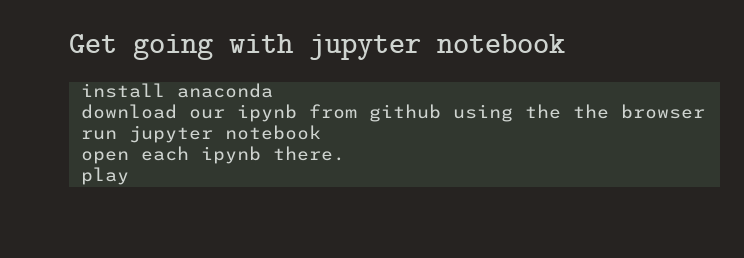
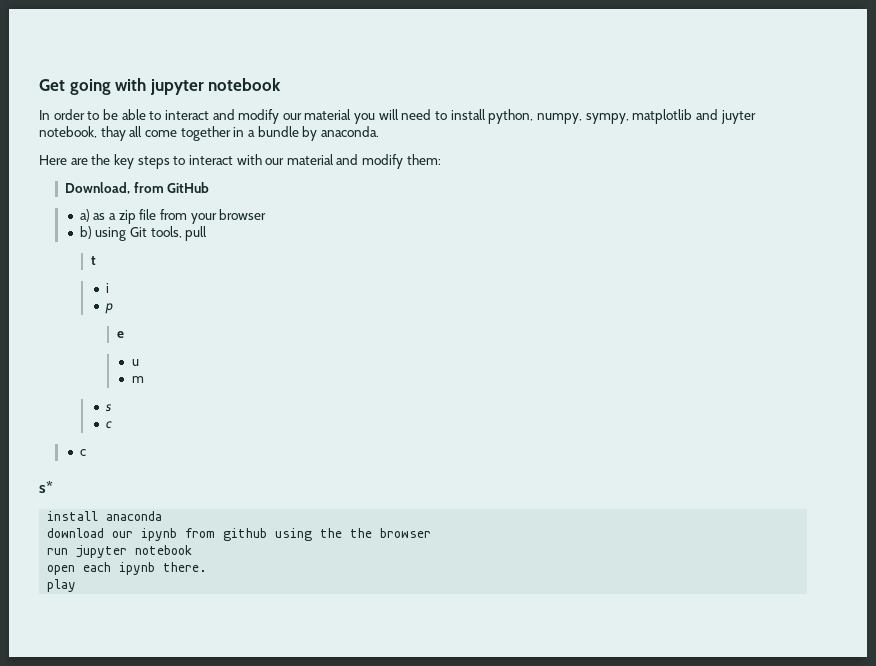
(565, 43) none -> [39,109,756,124] [39,126,379,141] [39,154,441,169] [64,182,210,194] [79,209,267,224] [79,226,208,241] [90,256,96,265] [105,283,109,293] [104,303,113,314] [116,331,124,338] [131,359,139,366] [131,376,144,383] [104,404,111,412] [105,421,112,429] [79,449,86,456] [39,481,53,493] // In order to be able to interact and modify our material you will need to install python, numpy, sympy, matplotlib and juyter notebook, thay all come together in a bundle by anaconda. // Here are the key steps to interact with our material and modify them: // Download, from GitHub // a) as a zip file from your browser // b) using Git tools, pull // t // i // p // e // u // m // s // c // c // s*

